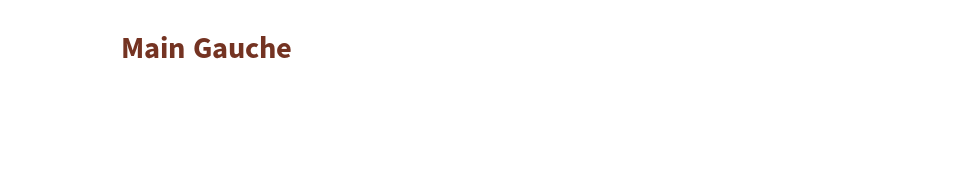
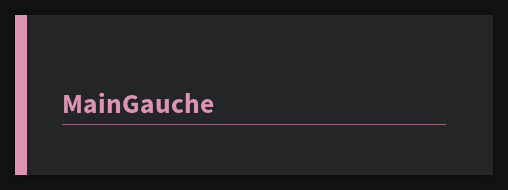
[121,36,293,59] Main Gauche -> [62,92,214,114] MainGauche

